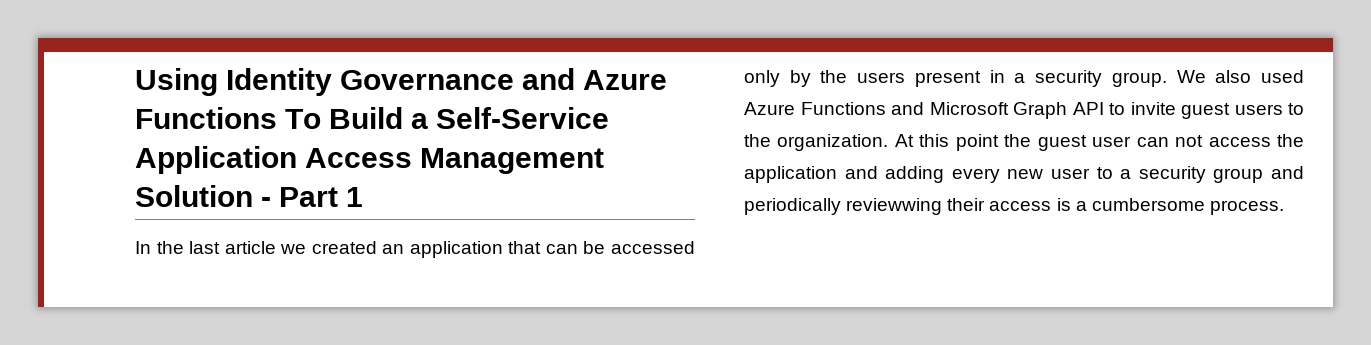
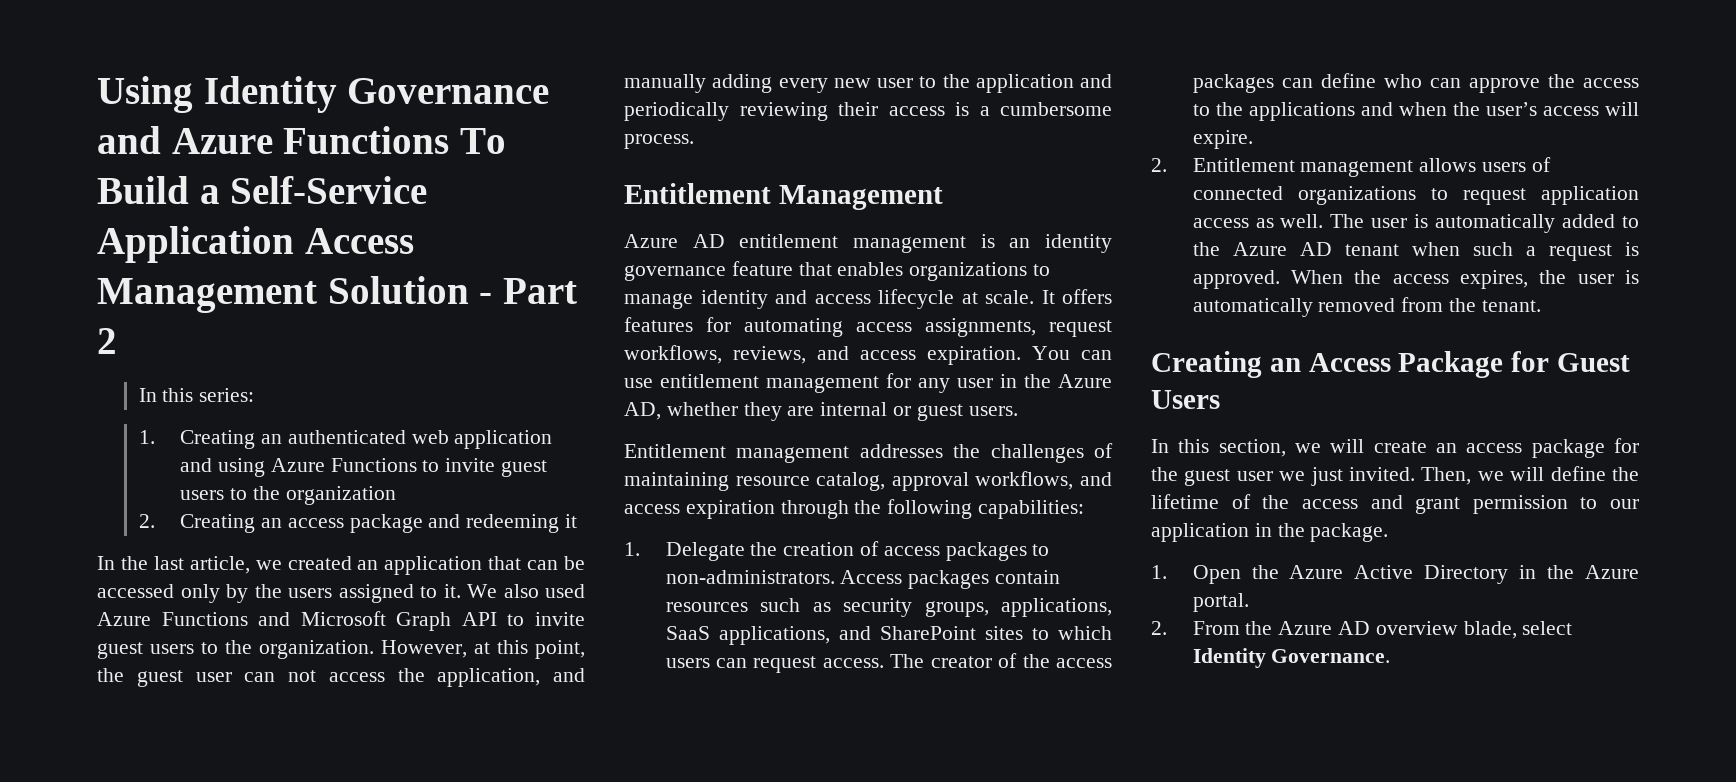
[346,187,364,207] 1 -> [97,328,117,354] [138,388,255,402] [138,430,553,449] [180,458,548,477] [180,486,396,505] [138,514,578,533] 2 // In this series: // 1. Creating an authenticated web application and using Azure Functions to invite guest users to the organization // 2. Creating an access package and redeeming it
[224,241,276,254] article -> [189,556,250,574] article,
[914,70,1167,87] present in a security group. -> [338,584,461,603] assigned to it.
[894,134,999,151] At this point -> [381,640,585,659] However, at this point,
[744,166,878,183] application and -> [437,668,585,687] [624,74,706,93] application, and manually
[1120,166,1264,183] a security group -> [942,74,1074,93] the application
[846,198,943,215] reviewwing -> [739,102,828,121] reviewing
(1284, 207) none -> [624,183,943,210] [624,234,1112,253] [624,261,1051,281] [624,289,1112,309] [624,317,1112,337] [624,345,1112,365] [624,373,1112,393] [624,402,1018,421] [624,443,1113,463] [624,471,1112,491] [624,499,1085,519] [624,541,1050,561] [665,570,1061,589] [665,598,1112,617] [665,626,1112,645] [665,653,1112,673] [1192,73,1639,93] [1192,102,1639,121] [1192,130,1253,149] [1151,157,1551,177] [1192,186,1639,205] [1192,214,1639,233] [1192,242,1639,261] [1192,270,1639,289] [1192,297,1541,317] [1151,351,1631,378] [1151,390,1220,409] [1151,438,1639,458] [1151,466,1639,486] [1151,494,1639,514] [1151,523,1389,542] [1151,565,1639,584] [1192,593,1249,612] [1151,621,1573,639] [1192,648,1391,668] // Entitlement Management // Azure AD entitlement management is an identity governance feature that enables organizations to manage identity and access lifecycle at scale. It offers features for automating access assignments, request workflows, reviews, and access expiration. You can use entitlement management for any user in the Azure AD, whether they are internal or guest users. // Entitlement management addresses the challenges of maintaining resource catalog, approval workflows, and access expiration through the following capabilities: // 1. Delegate the creation of access packages to non-administrators. Access packages contain resources such as security groups, applications, SaaS applications, and SharePoint sites to which users can request access. The creator of the access packages can define who can approve the access to the applications and when the user’s access will expire. // 2. Entitlement management allows users of connected organizations to request application access as well. The user is automatically added to the Azure AD tenant when such a request is approved. When the access expires, the user is automatically removed from the tenant. // Creating an Access Package for Guest Users // In this section, we will create an access package for the guest user we just invited. Then, we will define the lifetime of the access and grant permission to our application in the package. // 1. Open the Azure Active Directory in the Azure portal. // 2. From the Azure AD overview blade, select Identity Governance.

